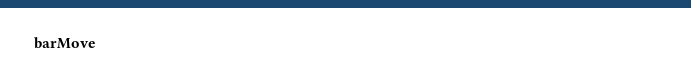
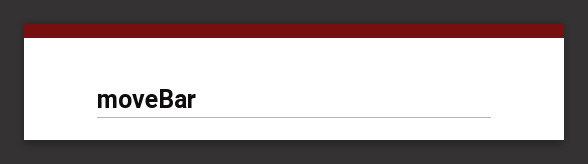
[34,37,96,49] barMove -> [97,89,196,108] moveBar

